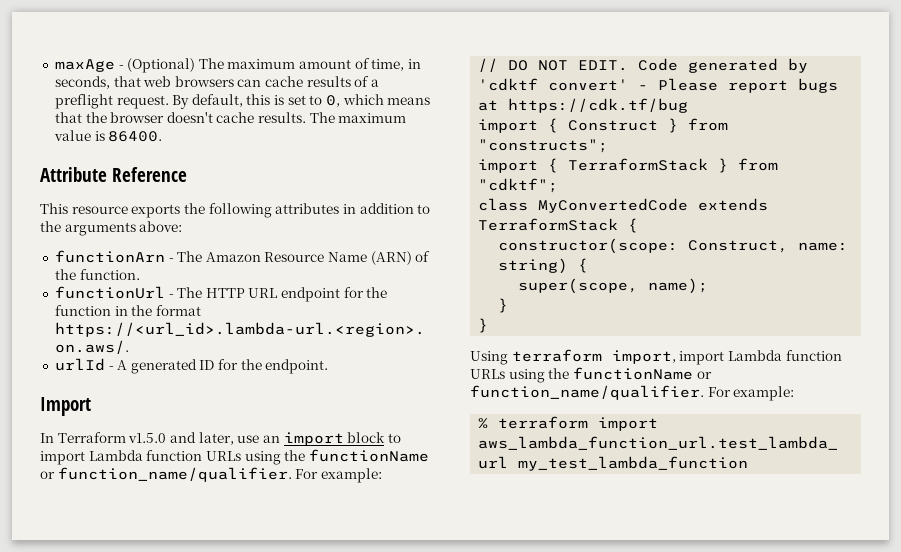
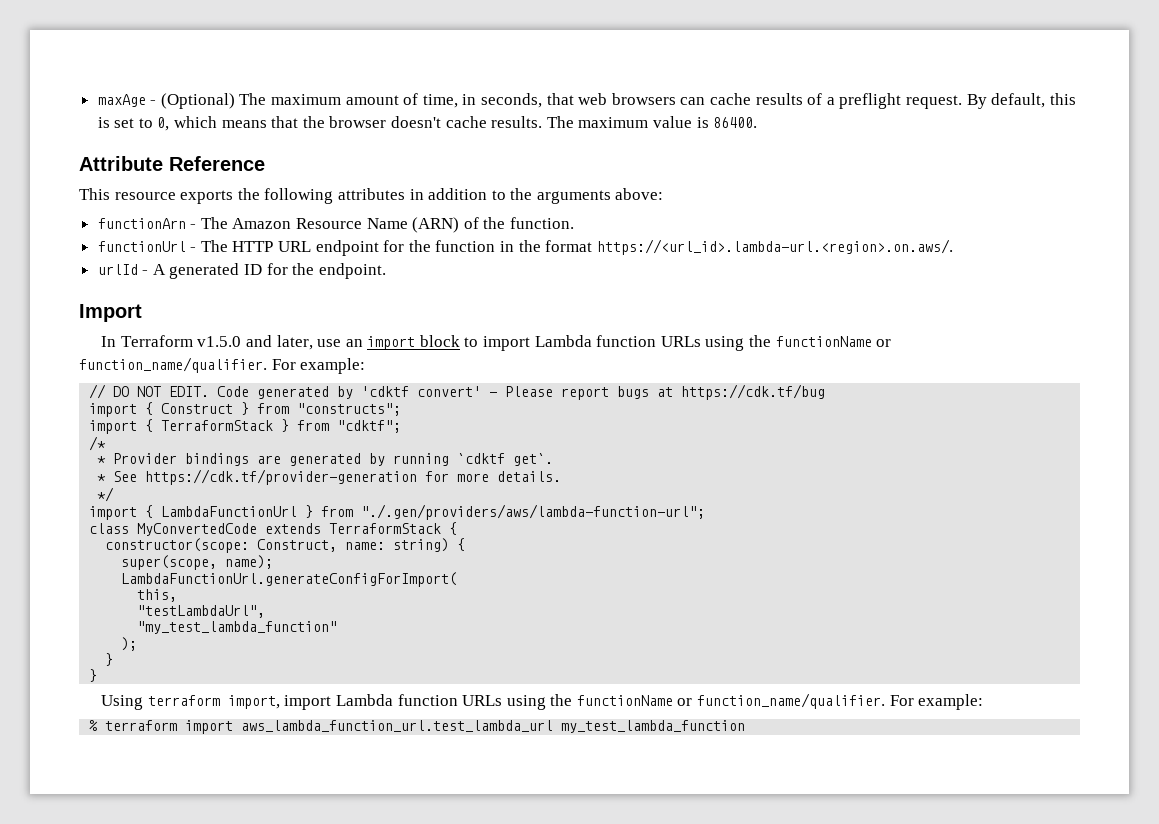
(559, 185) none -> [89,436,107,451] [97,453,554,466] [97,469,562,485] [97,487,115,502] [89,504,706,520] // /* // * Provider bindings are generated by running `cdktf get`. // * See https://cdk.tf/provider-generation for more details. // */ // import { LambdaFunctionUrl } from "./.gen/providers/aws/lambda-function-url";
(709, 286) none -> [121,572,458,587] [137,589,178,602] [137,605,266,618] [137,621,338,634] [121,637,138,651] // LambdaFunctionUrl.generateConfigForImport( // this, // "testLambdaUrl", // "my_test_lambda_function" // );

